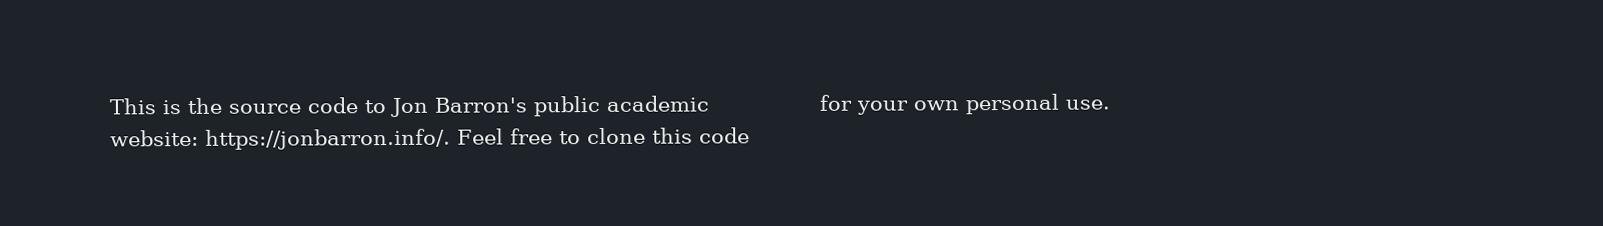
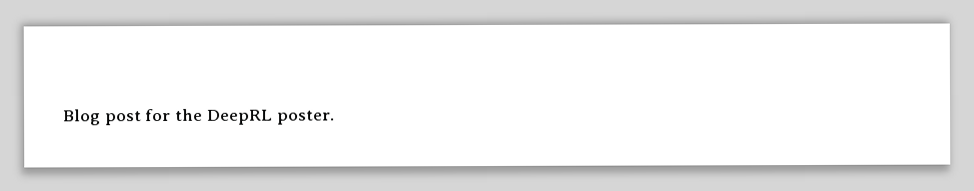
[109,95,709,118] [110,127,750,150] [819,93,1110,115] This is the source code to Jon Barron's public academic website: https://jonbarron.info/. Feel free to clone this code for your own personal use. -> [63,108,335,126] Blog post for the DeepRL poster.

